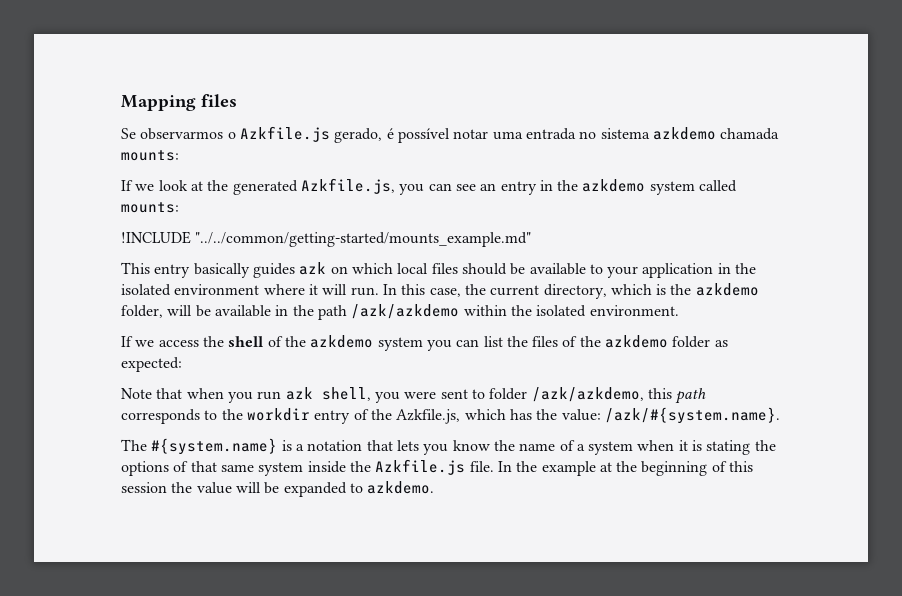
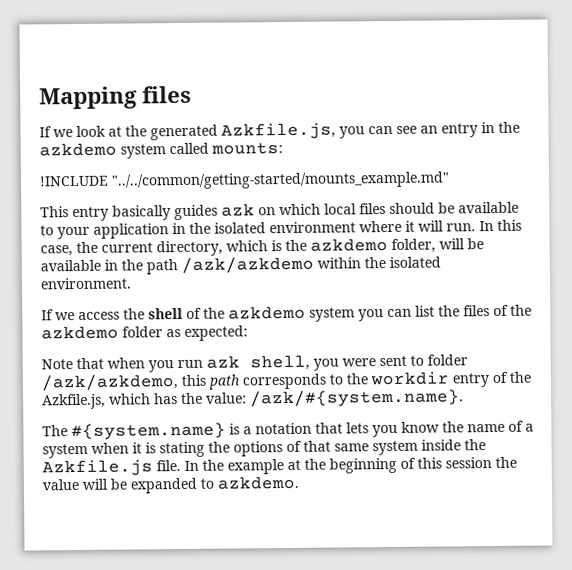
[121,126,780,143] [121,150,179,161] // Se observarmos o Azkfile.js gerado, é possível notar uma entrada no sistema azkdemo chamada mounts: -> (192, 94) none

